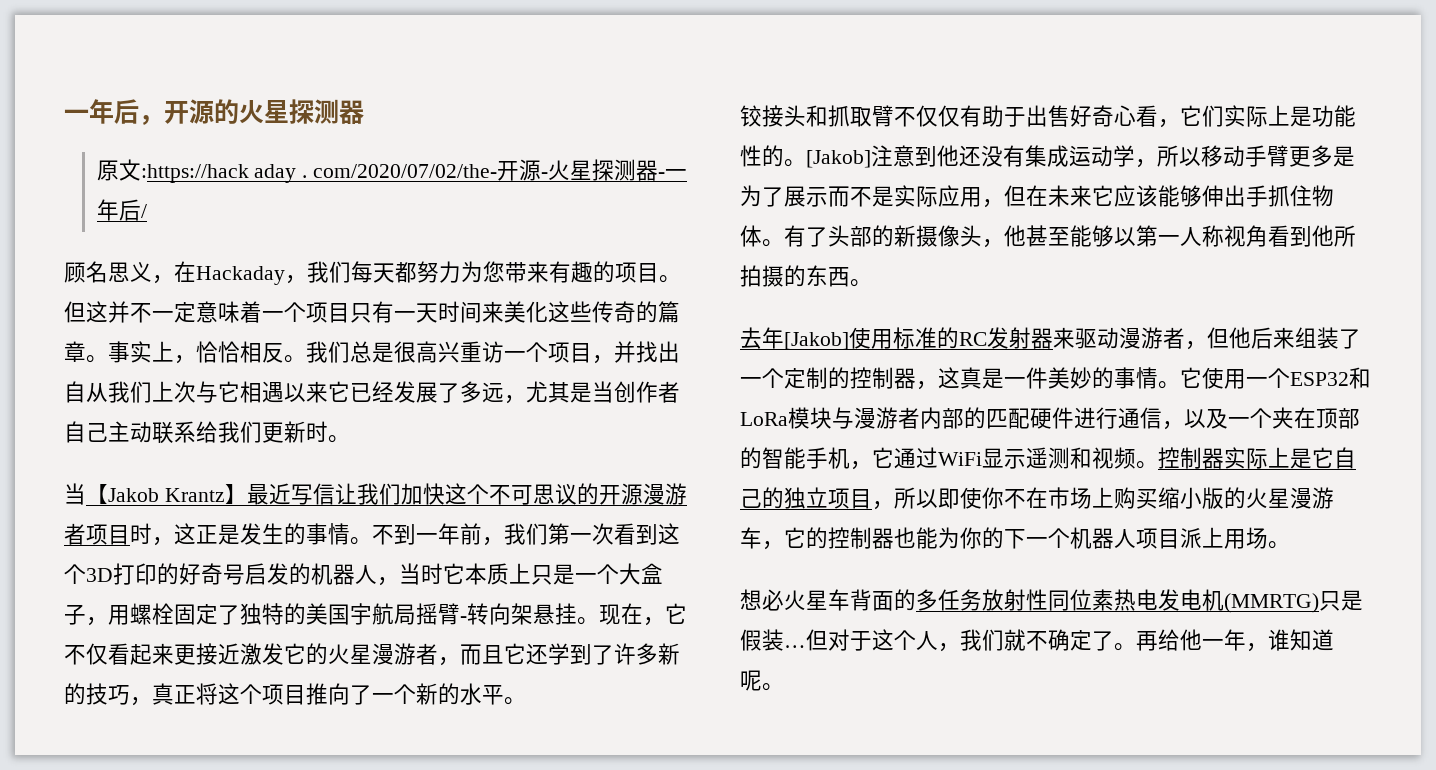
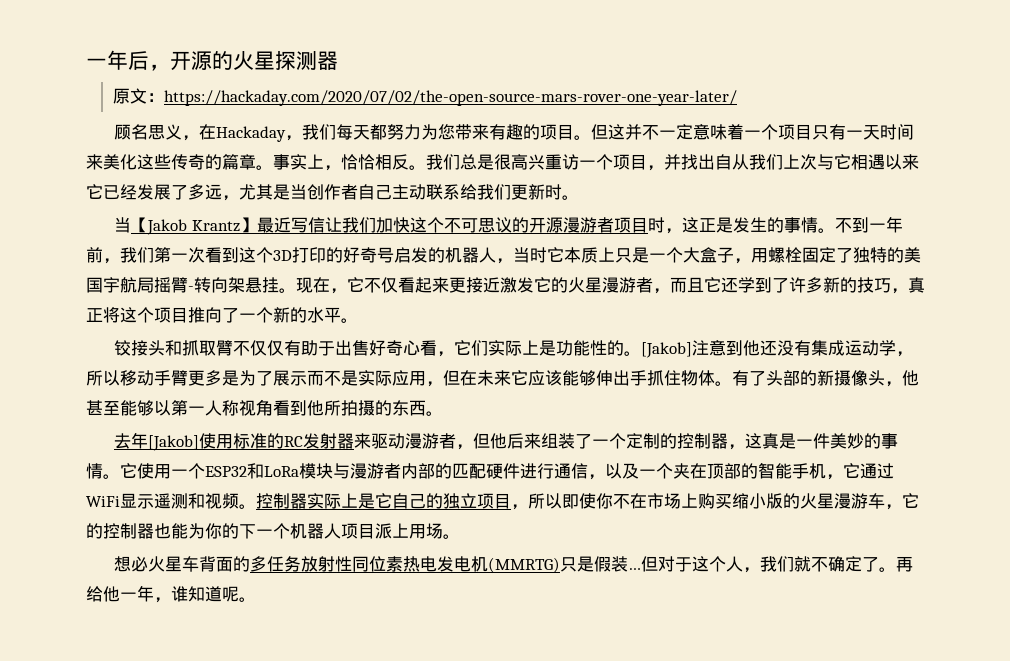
[140,159,688,183] [96,199,147,221] :https://hack aday . com/2020/07/02/the-开源-火星探测器-一年后/ -> [146,90,737,106] ：https://hackaday.com/2020/07/02/the-open-source-mars-rover-one-year-later/

